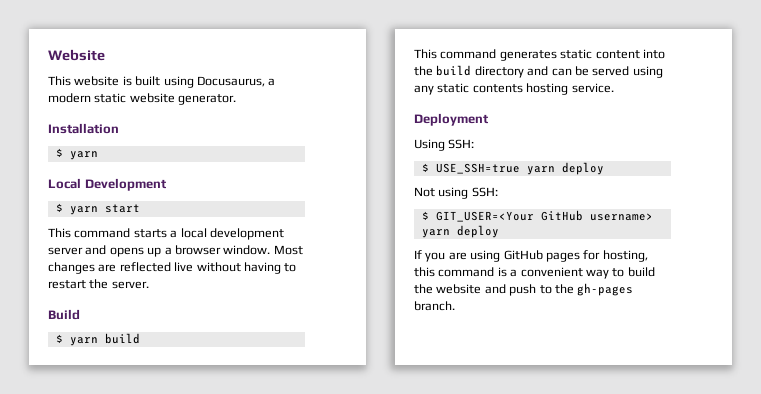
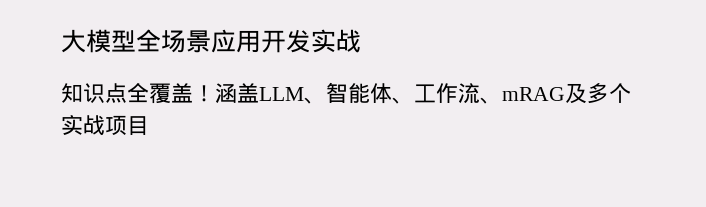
[48,49,105,61] [48,76,276,88] [48,93,237,105] [48,123,119,134] [55,148,98,160] [48,178,167,191] [55,203,140,215] [48,228,284,240] [48,245,303,257] [48,262,297,274] [48,279,149,289] [48,309,80,320] [55,333,140,346] [414,49,665,61] [414,65,663,78] [414,83,614,95] [414,113,489,126] [414,139,475,151] [421,162,604,175] [414,187,498,199] [421,210,653,222] [421,225,499,238] [414,250,648,262] [414,267,655,279] [414,283,634,296] [414,301,455,311] Website // This website is built using Docusaurus, a modern static website generator. // Installation // $ yarn // Local Development // $ yarn start // This command starts a local development server and opens up a browser window. Most changes are reflected live without having to restart the server. // Build // $ yarn build // This command generates static content into the build directory and can be served using any static contents hosting service. // Deployment // Using SSH: // $ USE_SSH=true yarn deploy // Not using SSH: // $ GIT_USER=<Your GitHub username> yarn deploy // If you are using GitHub pages for hosting, this command is a convenient way to build the website and push to the gh-pages branch. -> [61,29,361,53] [61,82,631,104] [61,115,149,136] 大模型全场景应用开发实战 // 知识点全覆盖！涵盖LLM、智能体、工作流、mRAG及多个实战项目

